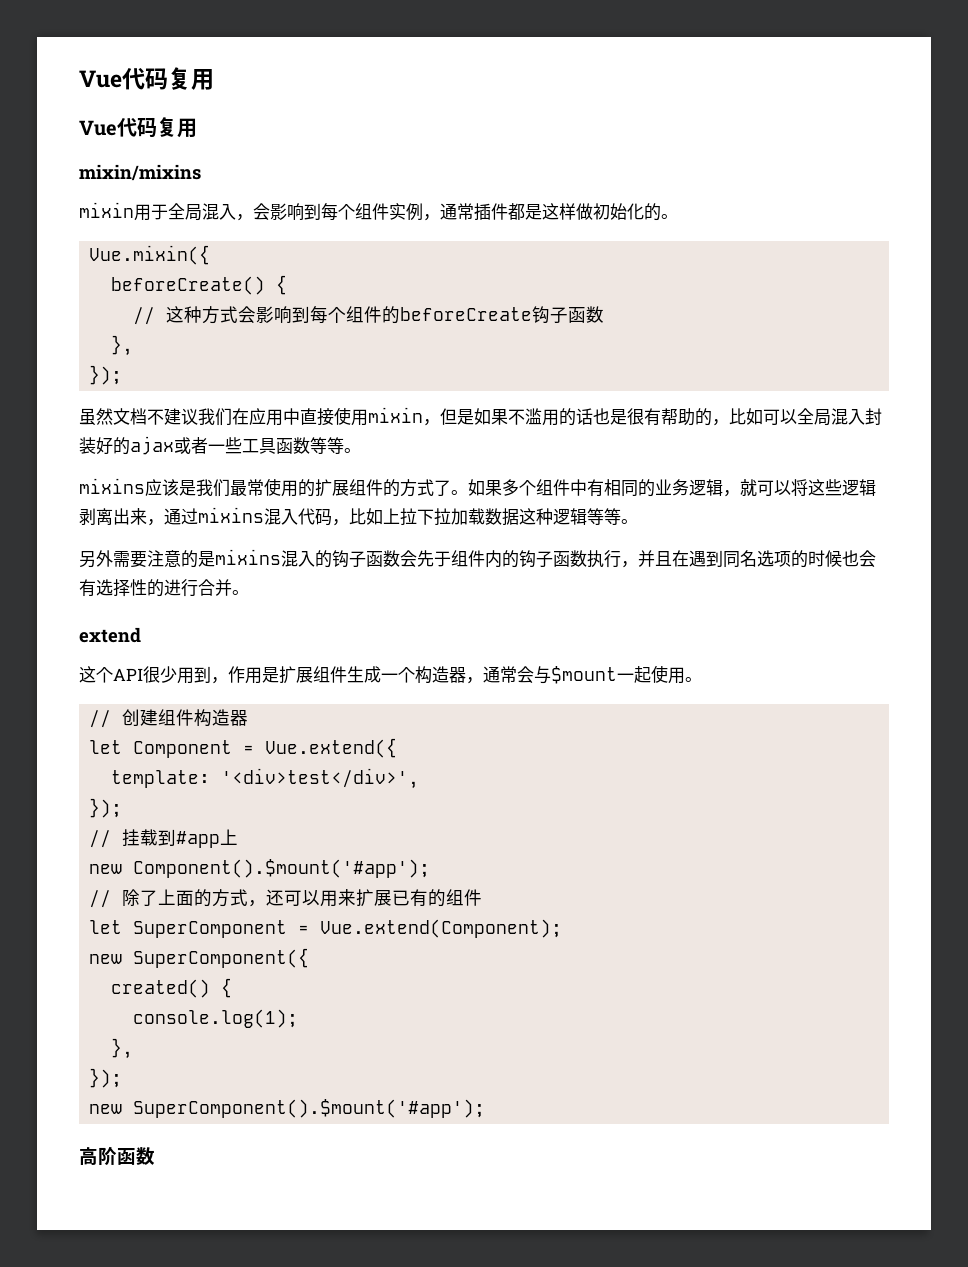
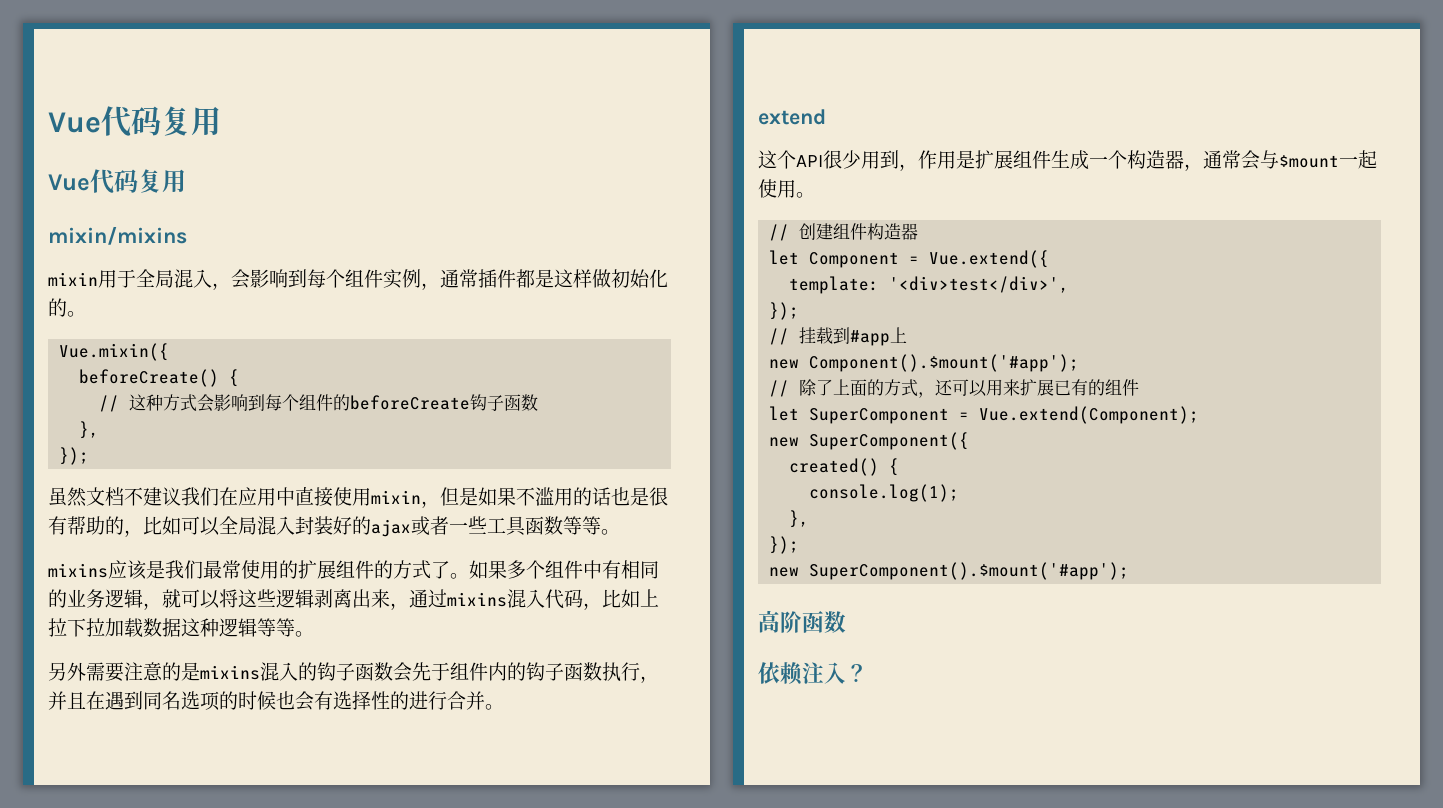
(155, 1156) none -> [758,662,868,685] // 依赖注入？

